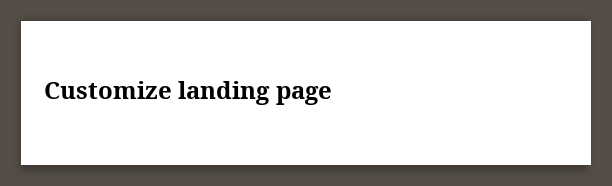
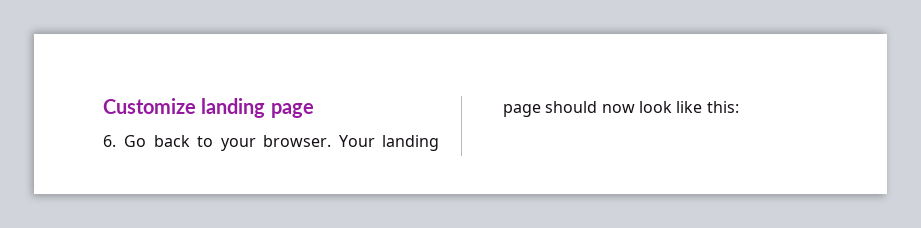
(332, 95) none -> [103,135,439,151] [503,101,739,117] // 6. Go back to your browser. Your landing page should now look like this:

